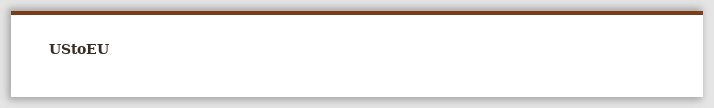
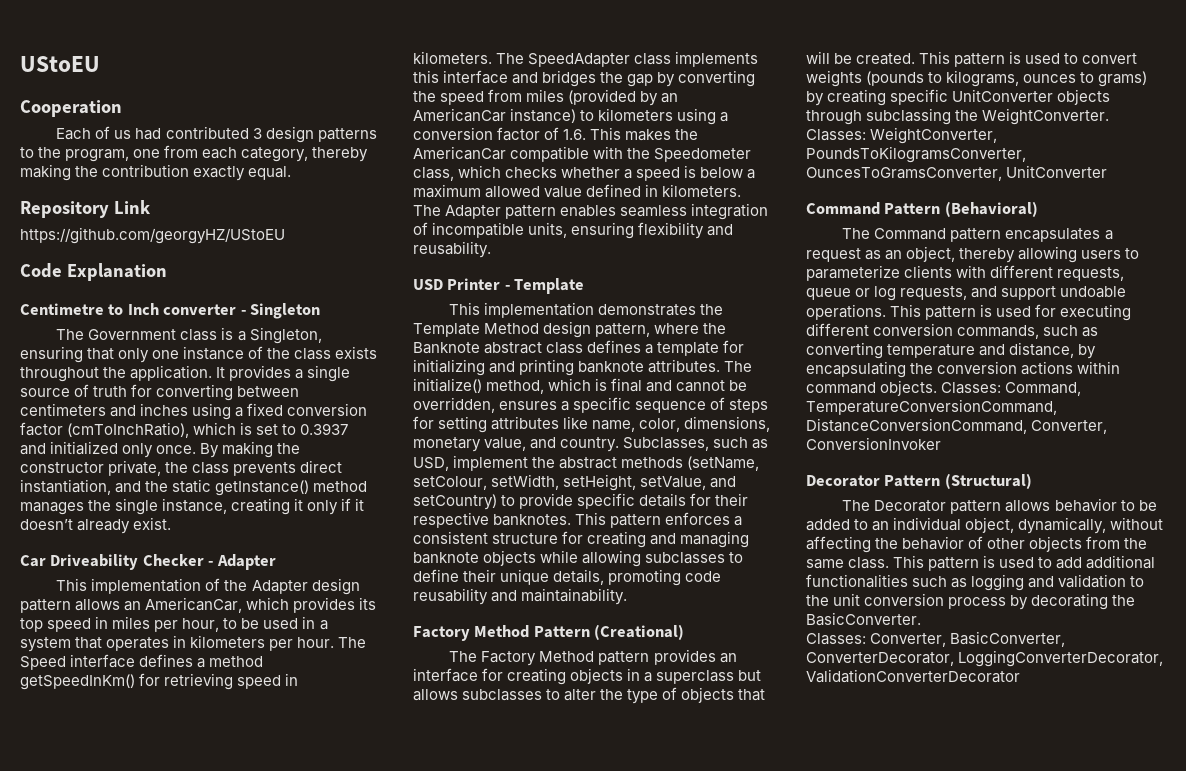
(109, 49) none -> [20,100,122,117] [56,126,377,143] [20,145,369,162] [20,164,292,181] [20,200,151,218] [20,227,285,244] [20,263,167,281] [20,303,321,319] [56,327,322,344] [20,346,378,363] [20,365,351,382] [20,384,300,401] [20,403,368,420] [20,422,349,438] [20,441,301,458] [20,460,343,476] [20,479,368,496] [20,498,365,515] [20,517,172,534] [20,554,276,570] [56,578,360,595] [20,597,377,613] [20,616,328,632] [20,635,367,652] [20,654,264,670] [20,673,299,690] [413,51,759,67] [413,70,756,87] [413,89,679,106] [413,108,729,125] [413,127,699,141] [413,146,752,162] [413,165,756,181] [413,184,742,198] [413,203,769,220] [413,222,734,239] [413,241,491,258] [413,278,585,294] [449,302,724,318] [413,321,727,338] [413,340,745,356] [413,359,753,376] [413,378,748,394] [413,397,769,413] [413,416,771,433] [413,437,769,452] [413,455,760,471] [413,474,737,491] [413,493,749,510] [413,512,743,528] [413,531,750,548] [413,550,744,567] [413,569,722,586] [413,588,628,605] [413,624,685,641] [449,649,737,666] [413,668,762,685] [413,687,766,704] [806,51,1138,67] [806,70,1148,87] [806,89,1111,106] [806,108,1110,125] [806,127,998,144] [806,146,1026,163] [806,165,1108,181] [806,201,1038,217] [842,228,1113,242] [806,246,1140,263] [806,265,1125,281] [806,286,1127,301] [806,304,1132,321] [806,323,1099,339] [806,342,1097,359] [806,361,1121,378] [806,380,1082,396] [806,399,1057,415] [806,418,1108,434] [806,437,941,450] [806,473,1032,489] [842,498,1157,514] [806,517,1164,534] [806,536,1148,553] [806,555,1156,571] [806,574,1145,591] [806,593,1136,610] [806,612,921,626] [806,631,1066,647] [806,650,1164,667] [806,669,1020,683] // Cooperation // Each of us had contributed 3 design patterns to the program, one from each category, thereby making the contribution exactly equal. // Repository Link // https://github.com/georgyHZ/UStoEU // Code Explanation // Centimetre to Inch converter - Singleton // The Government class is a Singleton, ensuring that only one instance of the class exists throughout the application. It provides a single source of truth for converting between centimeters and inches using a fixed conversion factor (cmToInchRatio), which is set to 0.3937 and initialized only once. By making the constructor private, the class prevents direct instantiation, and the static getInstance() method manages the single instance, creating it only if it doesn’t already exist. // Car Driveability Checker - Adapter // This implementation of the Adapter design pattern allows an AmericanCar, which provides its top speed in miles per hour, to be used in a system that operates in kilometers per hour. The Speed interface defines a method getSpeedInKm() for retrieving speed in kilometers. The SpeedAdapter class implements this interface and bridges the gap by converting the speed from miles (provided by an AmericanCar instance) to kilometers using a conversion factor of 1.6. This makes the AmericanCar compatible with the Speedometer class, which checks whether a speed is below a maximum allowed value defined in kilometers. The Adapter pattern enables seamless integration of incompatible units, ensuring flexibility and reusability. // USD Printer - Template // This implementation demonstrates the Template Method design pattern, where the Banknote abstract class defines a template for initializing and printing banknote attributes. The initialize() method, which is final and cannot be overridden, ensures a specific sequence of steps for setting attributes like name, color, dimensions, monetary value, and country. Subclasses, such as USD, implement the abstract methods (setName, setColour, setWidth, setHeight, setValue, and setCountry) to provide specific details for their respective banknotes. This pattern enforces a consistent structure for creating and managing banknote objects while allowing subclasses to define their unique details, promoting code reusability and maintainability. // Factory Method Pattern (Creational) // The Factory Method pattern provides an interface for creating objects in a superclass but allows subclasses to alter the type of objects that will be created. This pattern is used to convert weights (pounds to kilograms, ounces to grams) by creating specific UnitConverter objects through subclassing the WeightConverter. Classes: WeightConverter, PoundsToKilogramsConverter, OuncesToGramsConverter, UnitConverter // Command Pattern (Behavioral) // The Command pattern encapsulates a request as an object, thereby allowing users to parameterize clients with different requests, queue or log requests, and support undoable operations. This pattern is used for executing different conversion commands, such as converting temperature and distance, by encapsulating the conversion actions within command objects. Classes: Command, TemperatureConversionCommand, DistanceConversionCommand, Converter, ConversionInvoker // Decorator Pattern (Structural) // The Decorator pattern allows behavior to be added to an individual object, dynamically, without affecting the behavior of other objects from the same class. This pattern is used to add additional functionalities such as logging and validation to the unit conversion process by decorating the BasicConverter. // Classes: Converter, BasicConverter, ConverterDecorator, LoggingConverterDecorator, ValidationConverterDecorator

